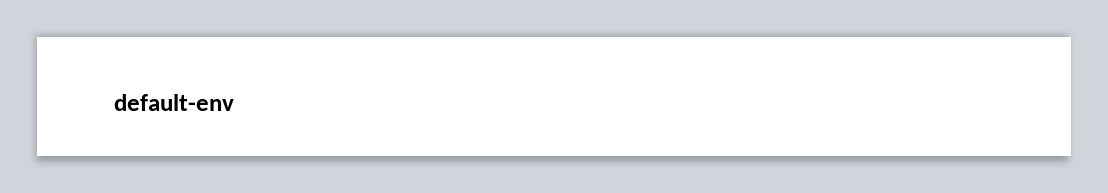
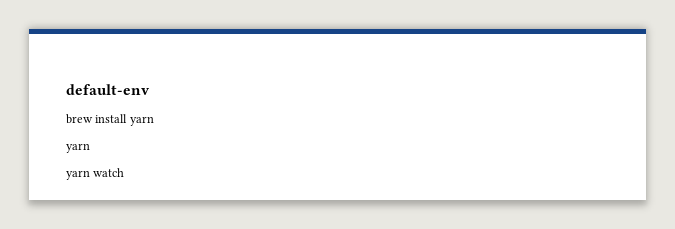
(234, 102) none -> [66,114,154,126] [66,143,90,153] [66,168,125,180] // brew install yarn // yarn // yarn watch

